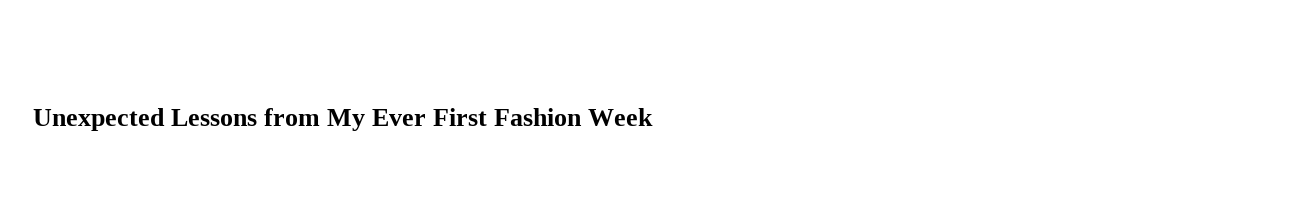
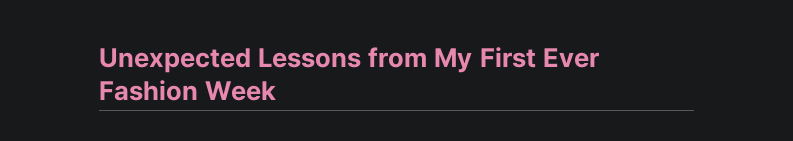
[372,108,488,126] Ever First -> [479,47,599,68] First Ever

